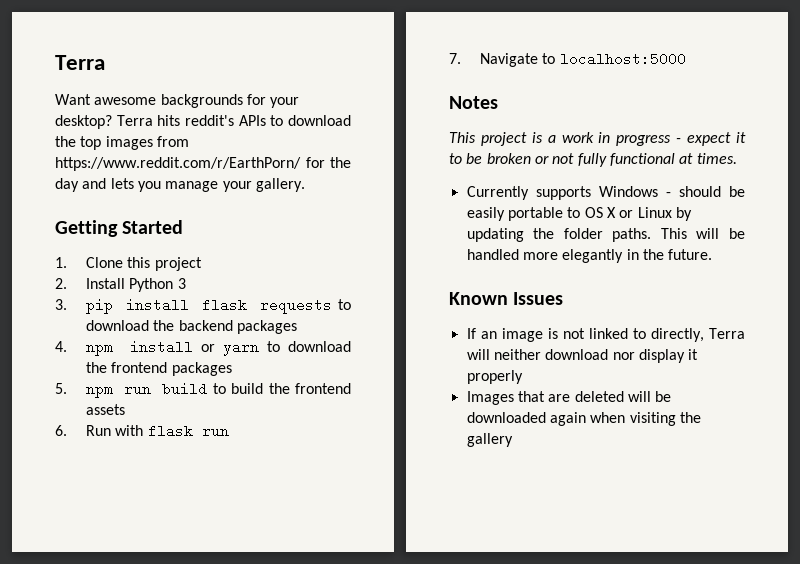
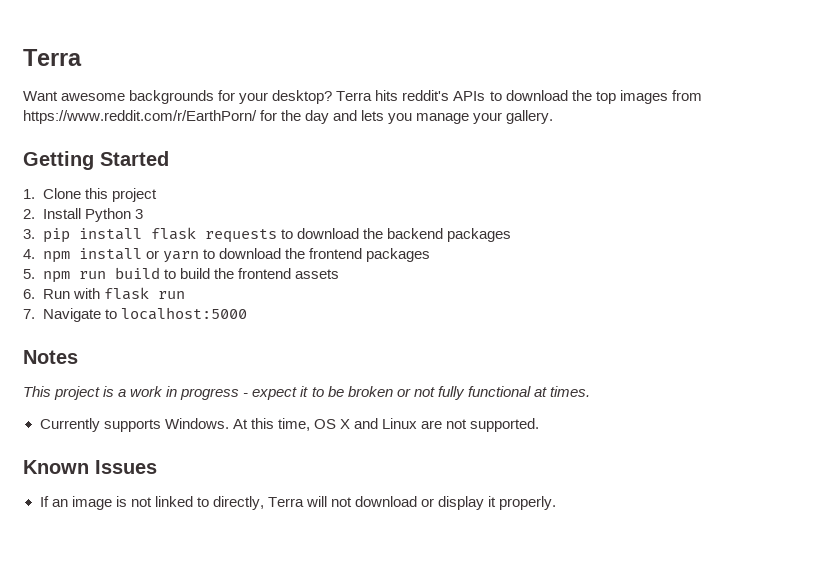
[598,186,745,197] [466,207,692,221] [466,228,745,242] [466,249,713,263] Windows - should be easily portable to OS X or Linux by updating the folder paths. This will be handled more elegantly in the future. -> [164,418,540,432] Windows. At this time, OS X and Linux are not supported.
[493,349,699,363] [466,370,523,384] [466,391,672,405] [466,412,701,426] [466,433,513,447] neither download nor display it properly // Images that are deleted will be downloaded again when visiting the gallery -> [331,496,557,510] not download or display it properly.

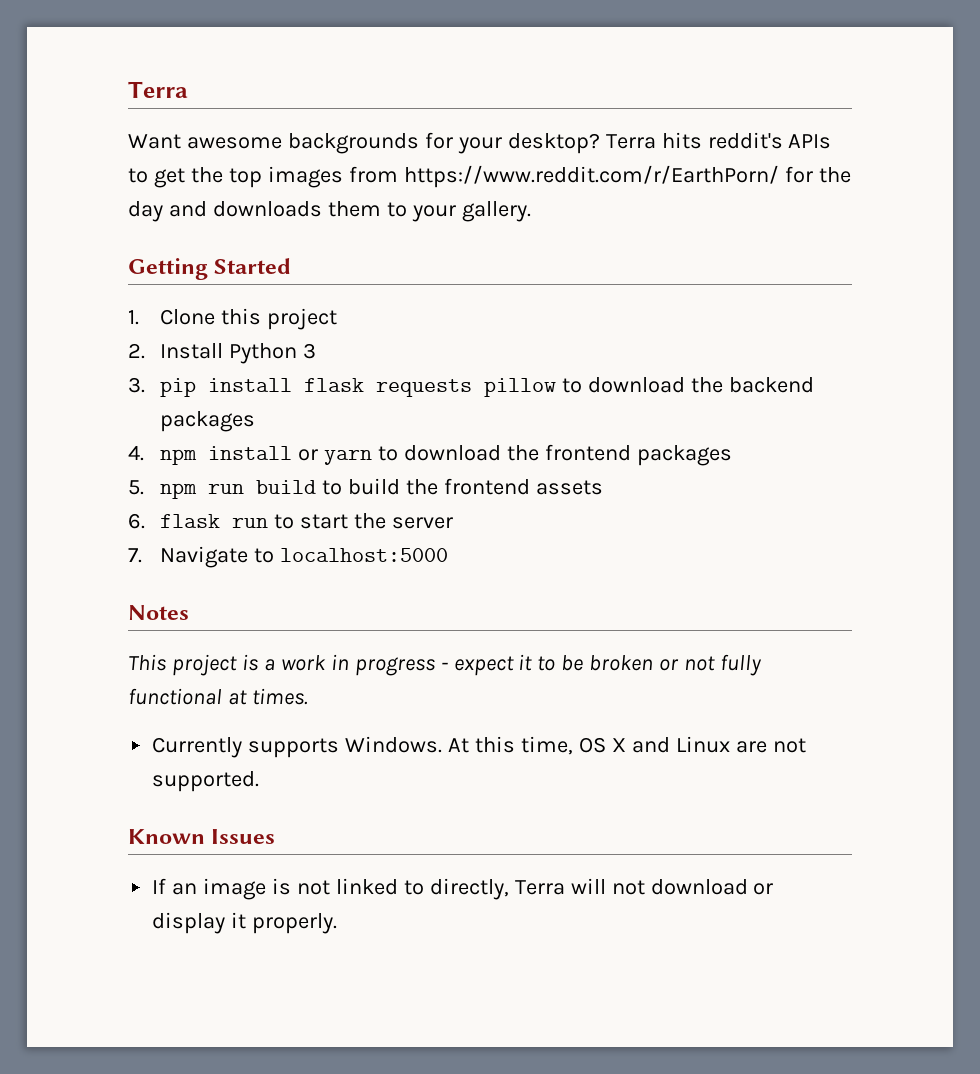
[505,90,568,101] download -> [153,168,185,188] get
[361,110,470,124] lets you manage -> [212,201,407,217] downloads them to
(277, 236) none -> [483,378,556,397] pillow
[42,288,101,299] Run with -> (145, 521) none
(186, 295) none -> [273,513,453,529] to start the server

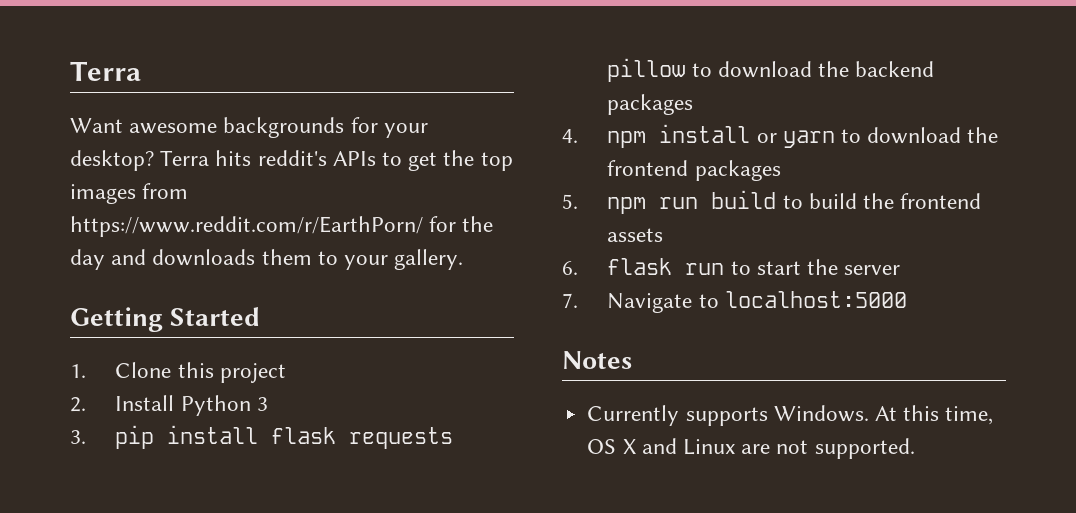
[128,654,763,676] [128,688,308,705] // This project is a work in progress - expect it to be broken or not fully functional at times. -> (632, 360) none
[128,829,276,844] [152,878,774,900] [152,912,338,934] // Known Issues // If an image is not linked to directly, Terra will not download or display it properly. -> (915, 448) none

